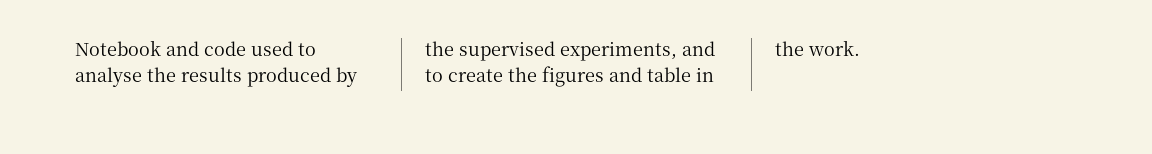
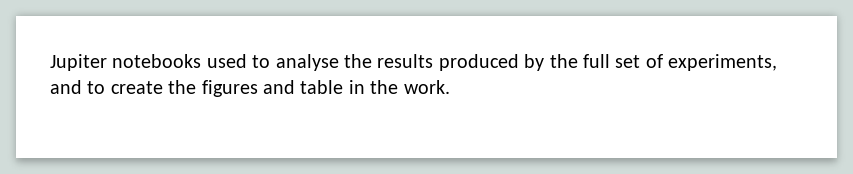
[75,40,246,56] Notebook and code -> [50,54,202,71] Jupiter notebooks
[459,41,555,61] supervised -> [582,54,663,68] full set of

